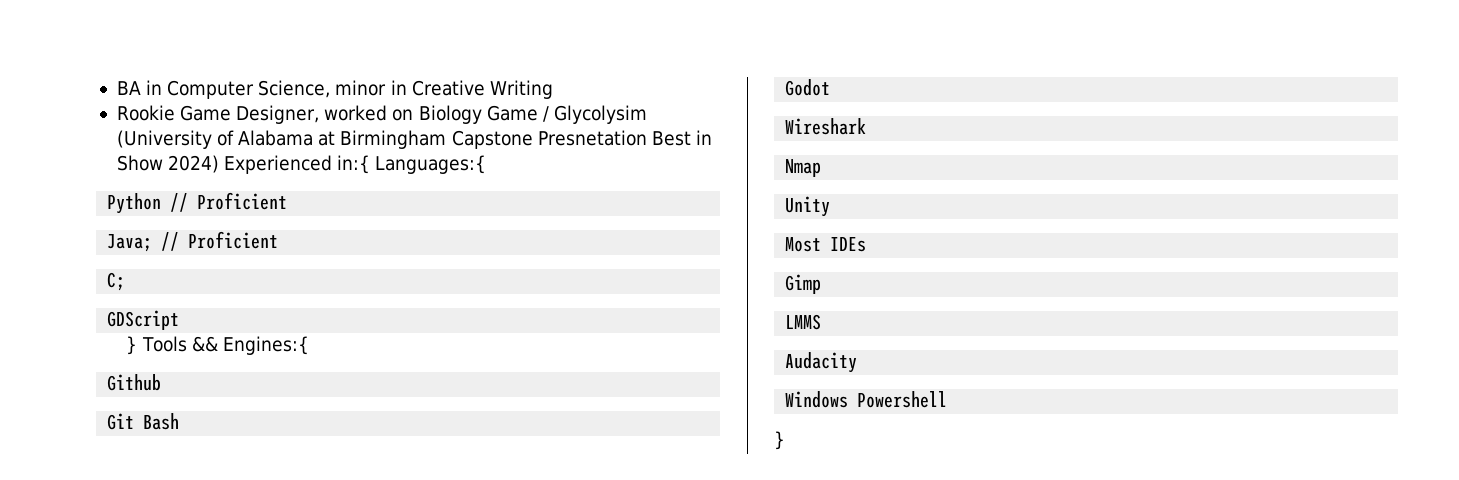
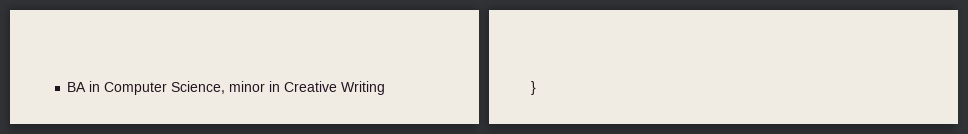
[116,105,647,124] [116,130,712,149] [116,155,487,174] [107,192,288,214] [107,231,279,252] [107,272,126,291] [107,310,180,330] [126,336,309,355] [107,374,162,391] [107,413,180,430] [785,79,831,96] [785,118,867,135] [785,159,822,177] [785,196,831,217] [785,237,867,252] [785,274,822,294] [785,314,822,330] [785,352,858,373] [785,391,948,408] // Rookie Game Designer, worked on Biology Game / Glycolysim (University of Alabama at Birmingham Capstone Presnetation Best in Show 2024) Experienced in:{ Languages:{ // Python // Proficient // Java; // Proficient // C; // GDScript // } Tools && Engines:{ // Github // Git Bash // Godot // Wireshark // Nmap // Unity // Most IDEs // Gimp // LMMS // Audacity // Windows Powershell -> (386, 88) none

